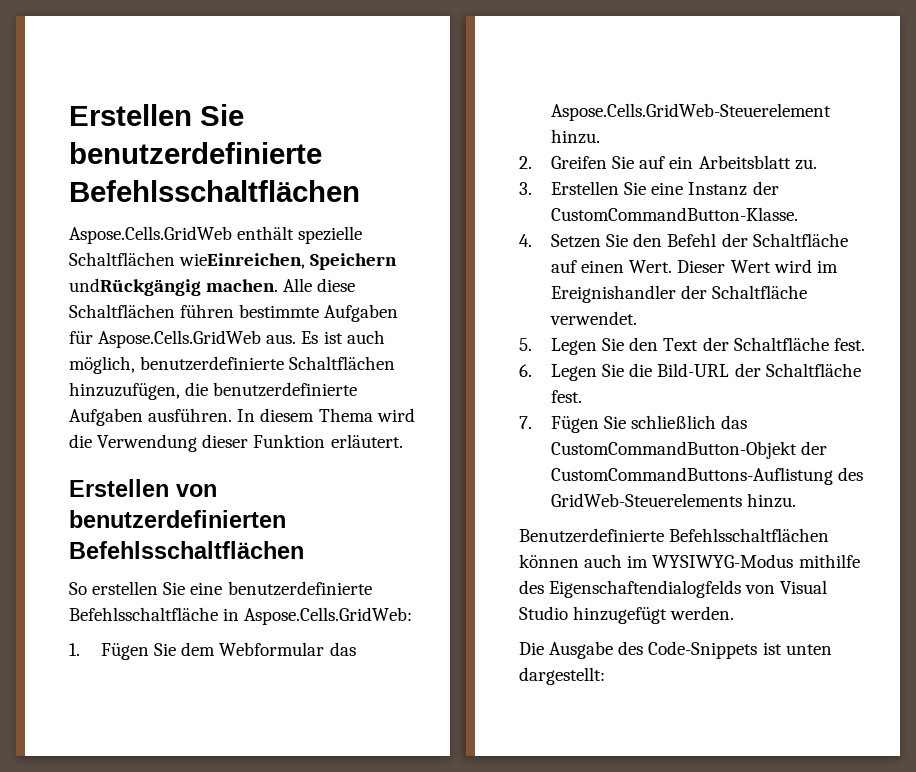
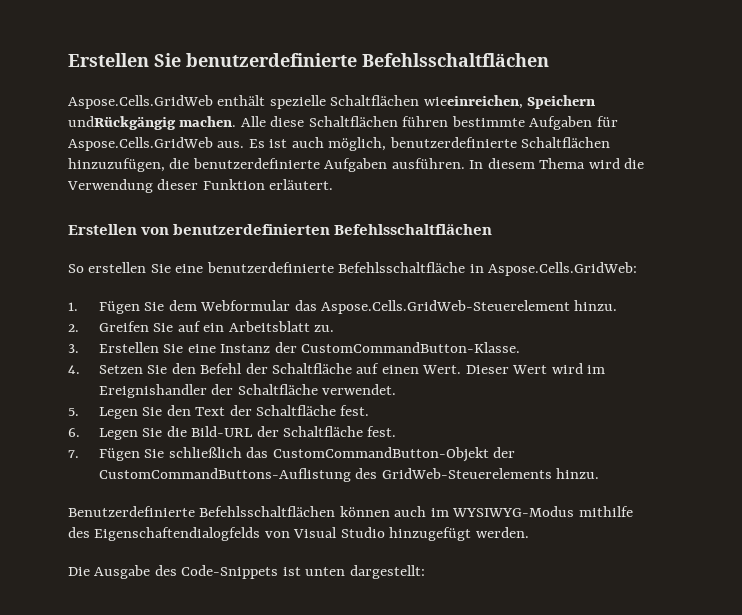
[179,253,306,269] wieEinreichen, -> [423,95,523,109] wieeinreichen,

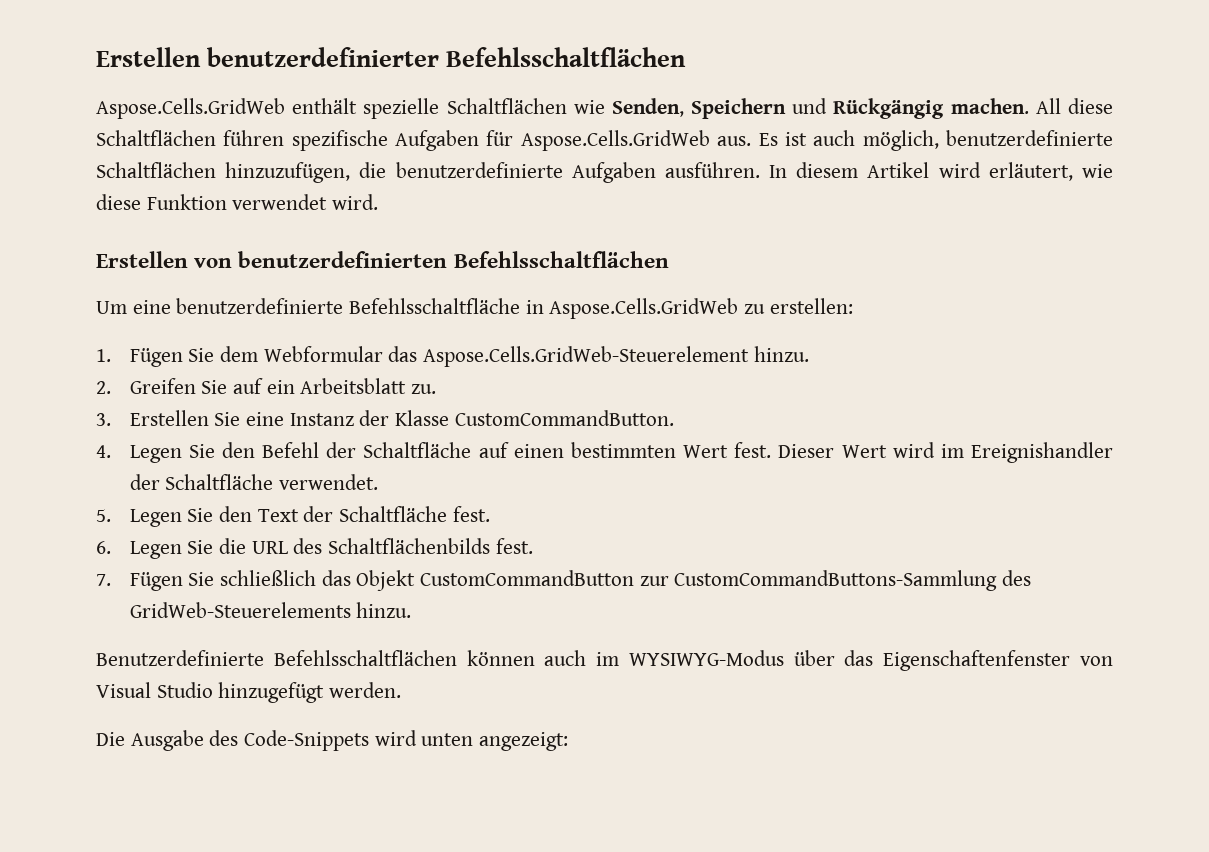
[68,53,357,67] Erstellen Sie benutzerdefinierte -> [96,47,439,67] Erstellen benutzerdefinierter
[423,95,596,109] [68,116,266,130] wieeinreichen, Speichern undRückgängig machen. Alle -> [573,98,1061,119] wie Senden, Speichern und Rückgängig machen. All
[451,116,525,127] bestimmte -> [291,130,388,151] spezifische
[539,158,645,169] [67,179,334,193] Thema wird die Verwendung dieser Funktion erläutert. -> [867,162,1113,181] [96,194,379,210] Artikel wird erläutert, wie diese Funktion verwendet wird.
[68,262,171,273] So erstellen Sie -> [96,301,127,314] Um
[488,262,638,276] Aspose.Cells.GridWeb: -> [549,298,853,319] Aspose.Cells.GridWeb zu erstellen:
[301,342,521,353] CustomCommandButton-Klasse. -> [394,410,674,426] Klasse CustomCommandButton.
[98,365,143,374] Setzen -> [129,445,182,463] Legen
[422,365,462,374] Wert. -> [570,442,772,458] bestimmten Wert fest.
[191,426,364,437] Bild-URL der Schaltfläche -> [251,538,490,554] URL des Schaltflächenbilds
[272,447,516,462] [98,468,351,482] CustomCommandButton-Objekt der CustomCommandButtons-Auflistung -> [356,570,998,591] Objekt CustomCommandButton zur CustomCommandButtons-Sammlung
[578,506,633,517] [68,527,261,541] mithilfe des Eigenschaftendialogfelds -> [793,650,1071,671] über das Eigenschaftenfenster
[282,565,425,579] ist unten dargestellt: -> [374,730,569,751] wird unten angezeigt:

